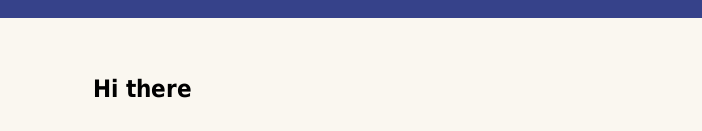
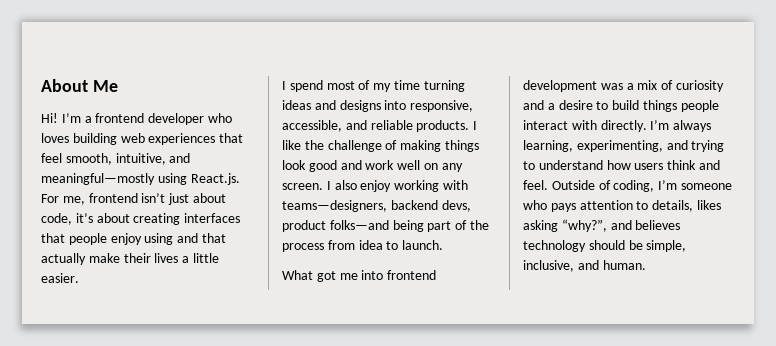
[93,78,192,98] Hi there -> [41,79,118,92] [41,113,232,125] [41,133,244,145] [41,153,191,165] [41,173,240,185] [41,193,226,205] [41,213,241,225] [41,233,226,245] [41,253,219,265] [41,273,79,283] [282,80,465,92] [282,100,474,112] [282,120,478,132] [282,140,479,152] [282,160,463,172] [282,180,468,192] [282,200,471,212] [282,220,489,232] [282,240,444,252] [282,270,437,282] [523,80,724,92] [523,100,719,112] [523,120,712,132] [523,140,725,152] [523,160,720,170] [523,180,732,192] [523,200,721,212] [523,219,681,232] [523,240,687,252] [523,260,646,272] About Me // Hi! I’m a frontend developer who loves building web experiences that feel smooth, intuitive, and meaningful—mostly using React.js. For me, frontend isn’t just about code, it’s about creating interfaces that people enjoy using and that actually make their lives a little easier. // I spend most of my time turning ideas and designs into responsive, accessible, and reliable products. I like the challenge of making things look good and work well on any screen. I also enjoy working with teams—designers, backend devs, product folks—and being part of the process from idea to launch. // What got me into frontend development was a mix of curiosity and a desire to build things people interact with directly. I’m always learning, experimenting, and trying to understand how users think and feel. Outside of coding, I’m someone who pays attention to details, likes asking “why?”, and believes technology should be simple, inclusive, and human.

